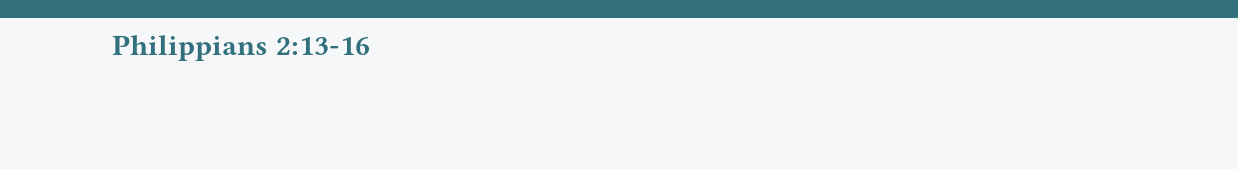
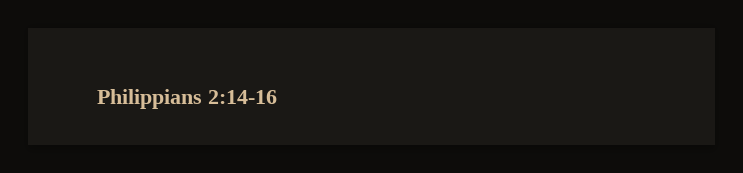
[275,37,370,55] 2:13-16 -> [208,90,277,104] 2:14-16

